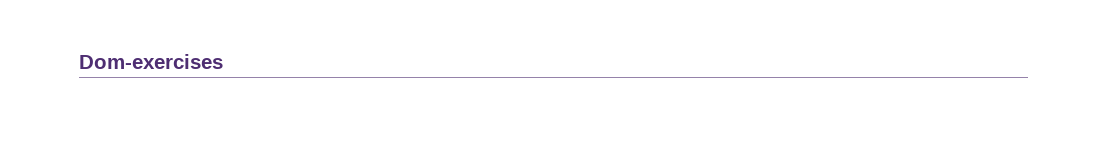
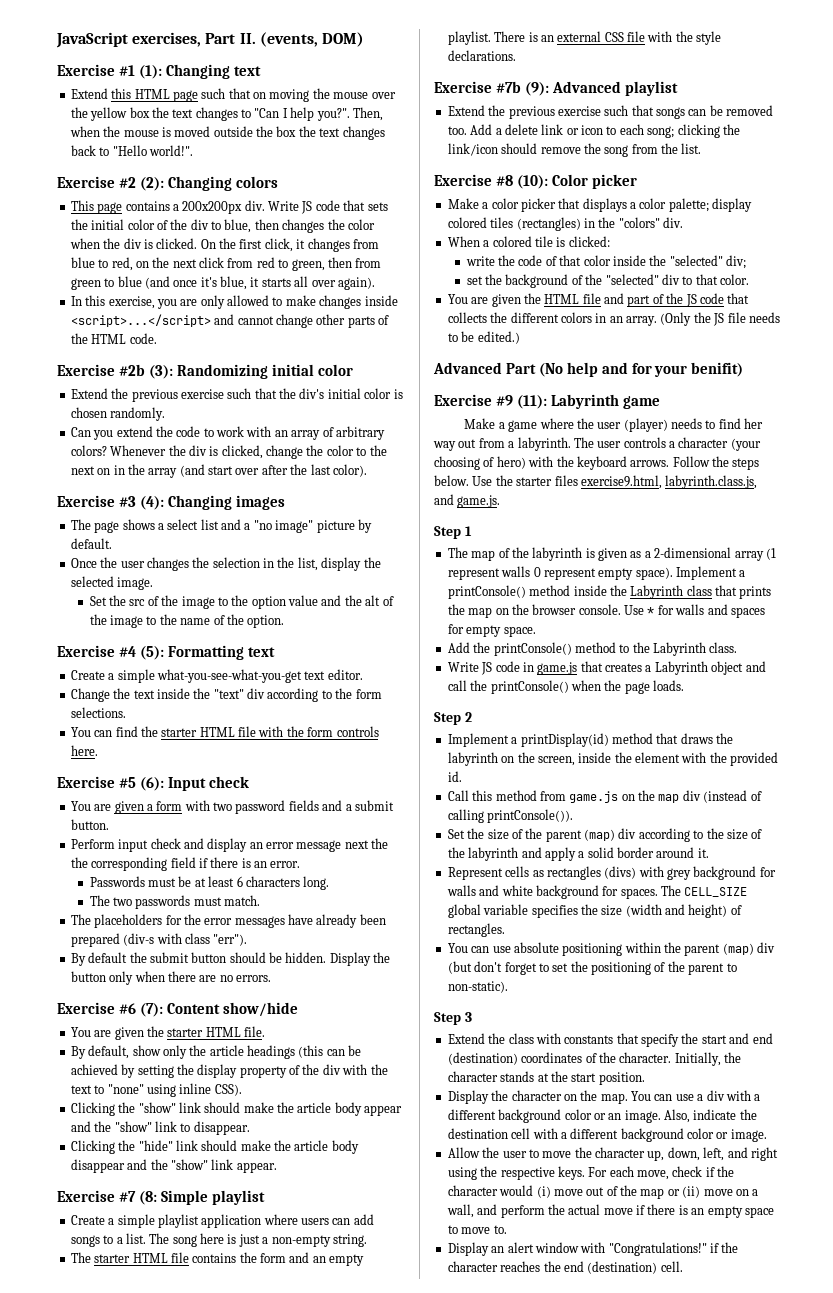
[79,54,223,69] Dom-exercises -> [56,32,364,48] [57,64,261,79] [70,88,396,102] [70,107,383,121] [69,126,385,140] [70,145,193,156] [57,176,278,191] [70,200,388,214] [70,219,375,233] [69,238,379,252] [70,257,382,271] [70,276,375,290] [70,295,398,309] [70,314,389,328] [70,333,157,344] [57,364,353,379] [70,388,403,402] [70,407,166,421] [70,426,385,440] [70,445,387,459] [70,464,367,478] [57,495,285,510] [70,519,372,533] [70,538,112,549] [70,557,381,571] [70,576,154,590] [89,595,394,609] [89,614,285,628] [57,645,275,660] [70,669,363,683] [70,688,382,702] [70,707,126,718] [70,726,379,737] [70,745,98,756] [57,776,249,791] [70,800,394,814] [70,819,109,830] [70,838,389,852] [70,857,301,871] [89,876,330,890] [89,895,261,909] [70,914,386,928] [70,933,248,947] [70,952,391,966] [70,971,271,985] [57,1002,298,1017] [70,1026,265,1040] [70,1045,362,1059] [70,1064,388,1078] [70,1083,242,1097] [70,1102,403,1116] [70,1121,250,1135] [70,1140,359,1154] [70,1159,277,1173] [57,1190,265,1205] [70,1214,374,1228] [70,1233,367,1247] [70,1252,365,1266] [447,31,722,45] [447,50,516,61] [434,81,678,96] [447,105,774,119] [447,124,740,138] [447,143,702,157] [434,174,637,189] [447,198,753,212] [447,217,683,231] [447,236,610,247] [465,255,747,269] [466,274,750,288] [447,293,750,307] [447,312,780,326] [447,331,520,344] [433,362,744,377] [434,394,660,409] [464,418,764,432] [433,437,761,451] [434,456,760,470] [434,475,758,489] [434,494,501,508] [434,526,472,539] [447,547,776,561] [447,566,746,580] [447,585,772,599] [447,604,765,618] [447,624,536,637] [447,642,738,656] [447,661,766,675] [447,680,684,694] [434,712,472,725] [447,733,733,747] [447,752,779,766] [447,771,462,782] [447,790,762,803] [447,809,574,823] [447,828,763,842] [447,847,709,861] [447,866,776,880] [446,885,748,899] [447,904,742,918] [447,923,505,937] [447,942,776,956] [447,961,737,975] [447,981,508,993] [434,1012,472,1025] [447,1033,773,1047] [447,1052,741,1066] [447,1071,645,1085] [447,1090,761,1104] [447,1109,757,1123] [447,1128,767,1142] [447,1147,778,1161] [447,1166,735,1180] [447,1185,759,1199] [446,1204,774,1218] [447,1225,507,1234] [447,1242,739,1256] [447,1261,683,1274] JavaScript exercises, Part II. (events, DOM) // Exercise #1 (1): Changing text // Extend this HTML page such that on moving the mouse over the yellow box the text changes to "Can I help you?". Then, when the mouse is moved outside the box the text changes back to "Hello world!". // Exercise #2 (2): Changing colors // This page contains a 200x200px div. Write JS code that sets the initial color of the div to blue, then changes the color when the div is clicked. On the first click, it changes from blue to red, on the next click from red to green, then from green to blue (and once it's blue, it starts all over again). // In this exercise, you are only allowed to make changes inside <script>...</script> and cannot change other parts of the HTML code. // Exercise #2b (3): Randomizing initial color // Extend the previous exercise such that the div's initial color is chosen randomly. // Can you extend the code to work with an array of arbitrary colors? Whenever the div is clicked, change the color to the next on in the array (and start over after the last color). // Exercise #3 (4): Changing images // The page shows a select list and a "no image" picture by default. // Once the user changes the selection in the list, display the selected image. // Set the src of the image to the option value and the alt of the image to the name of the option. // Exercise #4 (5): Formatting text // Create a simple what-you-see-what-you-get text editor. // Change the text inside the "text" div according to the form selections. // You can find the starter HTML file with the form controls here. // Exercise #5 (6): Input check // You are given a form with two password fields and a submit button. // Perform input check and display an error message next the the corresponding field if there is an error. // Passwords must be at least 6 characters long. // The two passwords must match. // The placeholders for the error messages have already been prepared (div-s with class "err"). // By default the submit button should be hidden. Display the button only when there are no errors. // Exercise #6 (7): Content show/hide // You are given the starter HTML file. // By default, show only the article headings (this can be achieved by setting the display property of the div with the text to "none" using inline CSS). // Clicking the "show" link should make the article body appear and the "show" link to disappear. // Clicking the "hide" link should make the article body disappear and the "show" link appear. // Exercise #7 (8: Simple playlist // Create a simple playlist application where users can add songs to a list. The song here is just a non-empty string. // The starter HTML file contains the form and an empty playlist. There is an external CSS file with the style declarations. // Exercise #7b (9): Advanced playlist // Extend the previous exercise such that songs can be removed too. Add a delete link or icon to each song; clicking the link/icon should remove the song from the list. // Exercise #8 (10): Color picker // Make a color picker that displays a color palette; display colored tiles (rectangles) in the "colors" div. // When a colored tile is clicked: // write the code of that color inside the "selected" div; // set the background of the "selected" div to that color. // You are given the HTML file and part of the JS code that collects the different colors in an array. (Only the JS file needs to be edited.) // Advanced Part (No help and for your benifit) // Exercise #9 (11): Labyrinth game // Make a game where the user (player) needs to find her way out from a labyrinth. The user controls a character (your choosing of hero) with the keyboard arrows. Follow the steps below. Use the starter files exercise9.html, labyrinth.class.js, and game.js. // Step 1 // The map of the labyrinth is given as a 2-dimensional array (1 represent walls 0 represent empty space). Implement a printConsole() method inside the Labyrinth class that prints the map on the browser console. Use * for walls and spaces for empty space. // Add the printConsole() method to the Labyrinth class. // Write JS code in game.js that creates a Labyrinth object and call the printConsole() when the page loads. // Step 2 // Implement a printDisplay(id) method that draws the labyrinth on the screen, inside the element with the provided id. // Call this method from game.js on the map div (instead of calling printConsole()). // Set the size of the parent (map) div according to the size of the labyrinth and apply a solid border around it. // Represent cells as rectangles (divs) with grey background for walls and white background for spaces. The CELL_SIZE global variable specifies the size (width and height) of rectangles. // You can use absolute positioning within the parent (map) div (but don't forget to set the positioning of the parent to non-static). // Step 3 // Extend the class with constants that specify the start and end (destination) coordinates of the character. Initially, the character stands at the start position. // Display the character on the map. You can use a div with a different background color or an image. Also, indicate the destination cell with a different background color or image. // Allow the user to move the character up, down, left, and right using the respective keys. For each move, check if the character would (i) move out of the map or (ii) move on a wall, and perform the actual move if there is an empty space to move to. // Display an alert window with "Congratulations!" if the character reaches the end (destination) cell.

